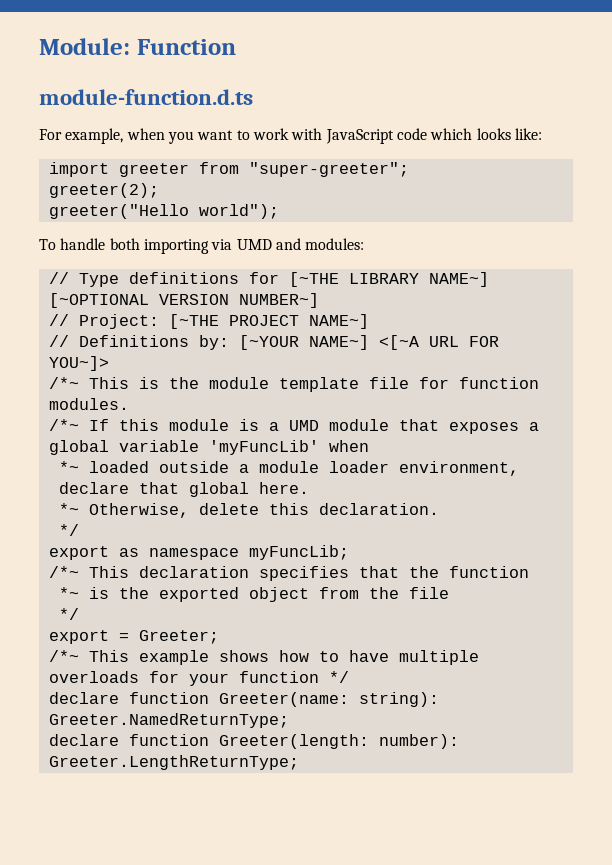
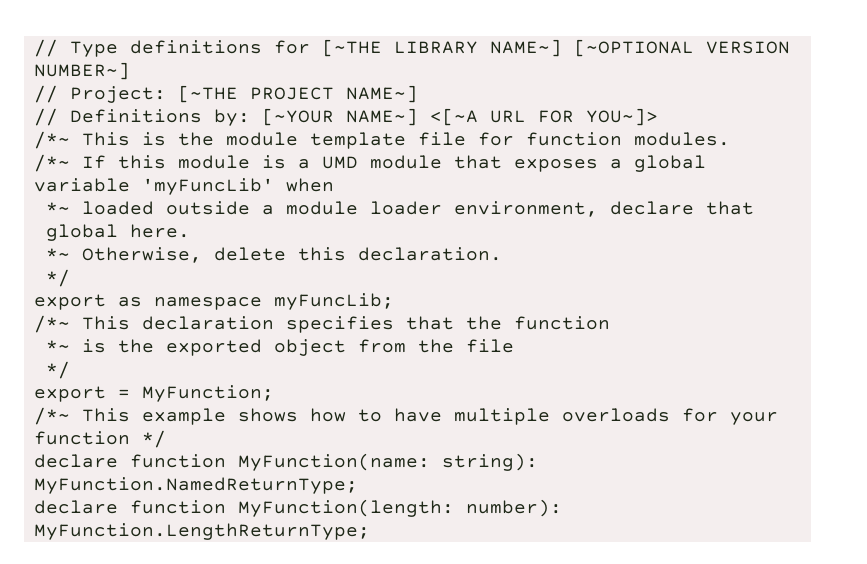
[39,38,236,55] [39,89,253,105] [39,128,542,144] [48,162,409,177] [48,183,159,198] [48,204,279,219] [39,238,365,254] Module: Function // module-function.d.ts // For example, when you want to work with JavaScript code which looks like: // import greeter from "super-greeter"; // greeter(2); // greeter("Hello world"); // To handle both importing via UMD and modules: // -> (33, 48) none
[138,630,219,644] Greeter; -> [141,385,274,402] MyFunction;
[218,692,439,707] [48,713,289,728] [48,734,459,749] [48,755,299,770] Greeter(name: string): Greeter.NamedReturnType; // declare function Greeter(length: number): Greeter.LengthReturnType; -> [237,453,538,471] [33,477,358,494] [33,499,562,517] [33,523,370,540] MyFunction(name: string): MyFunction.NamedReturnType; // declare function MyFunction(length: number): MyFunction.LengthReturnType;

